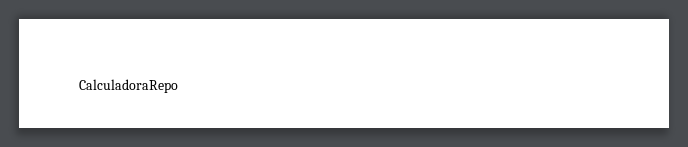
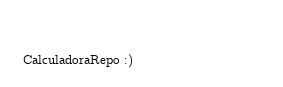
(178, 86) none -> [124,54,133,68] :)

